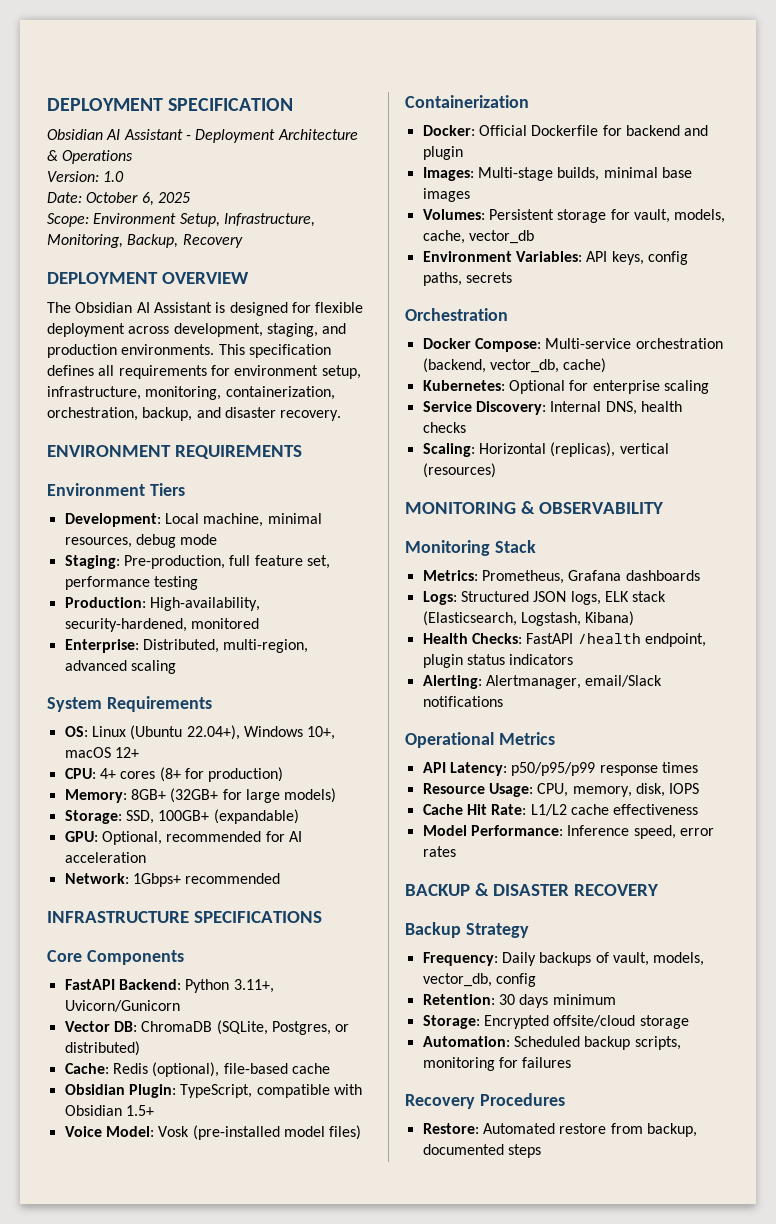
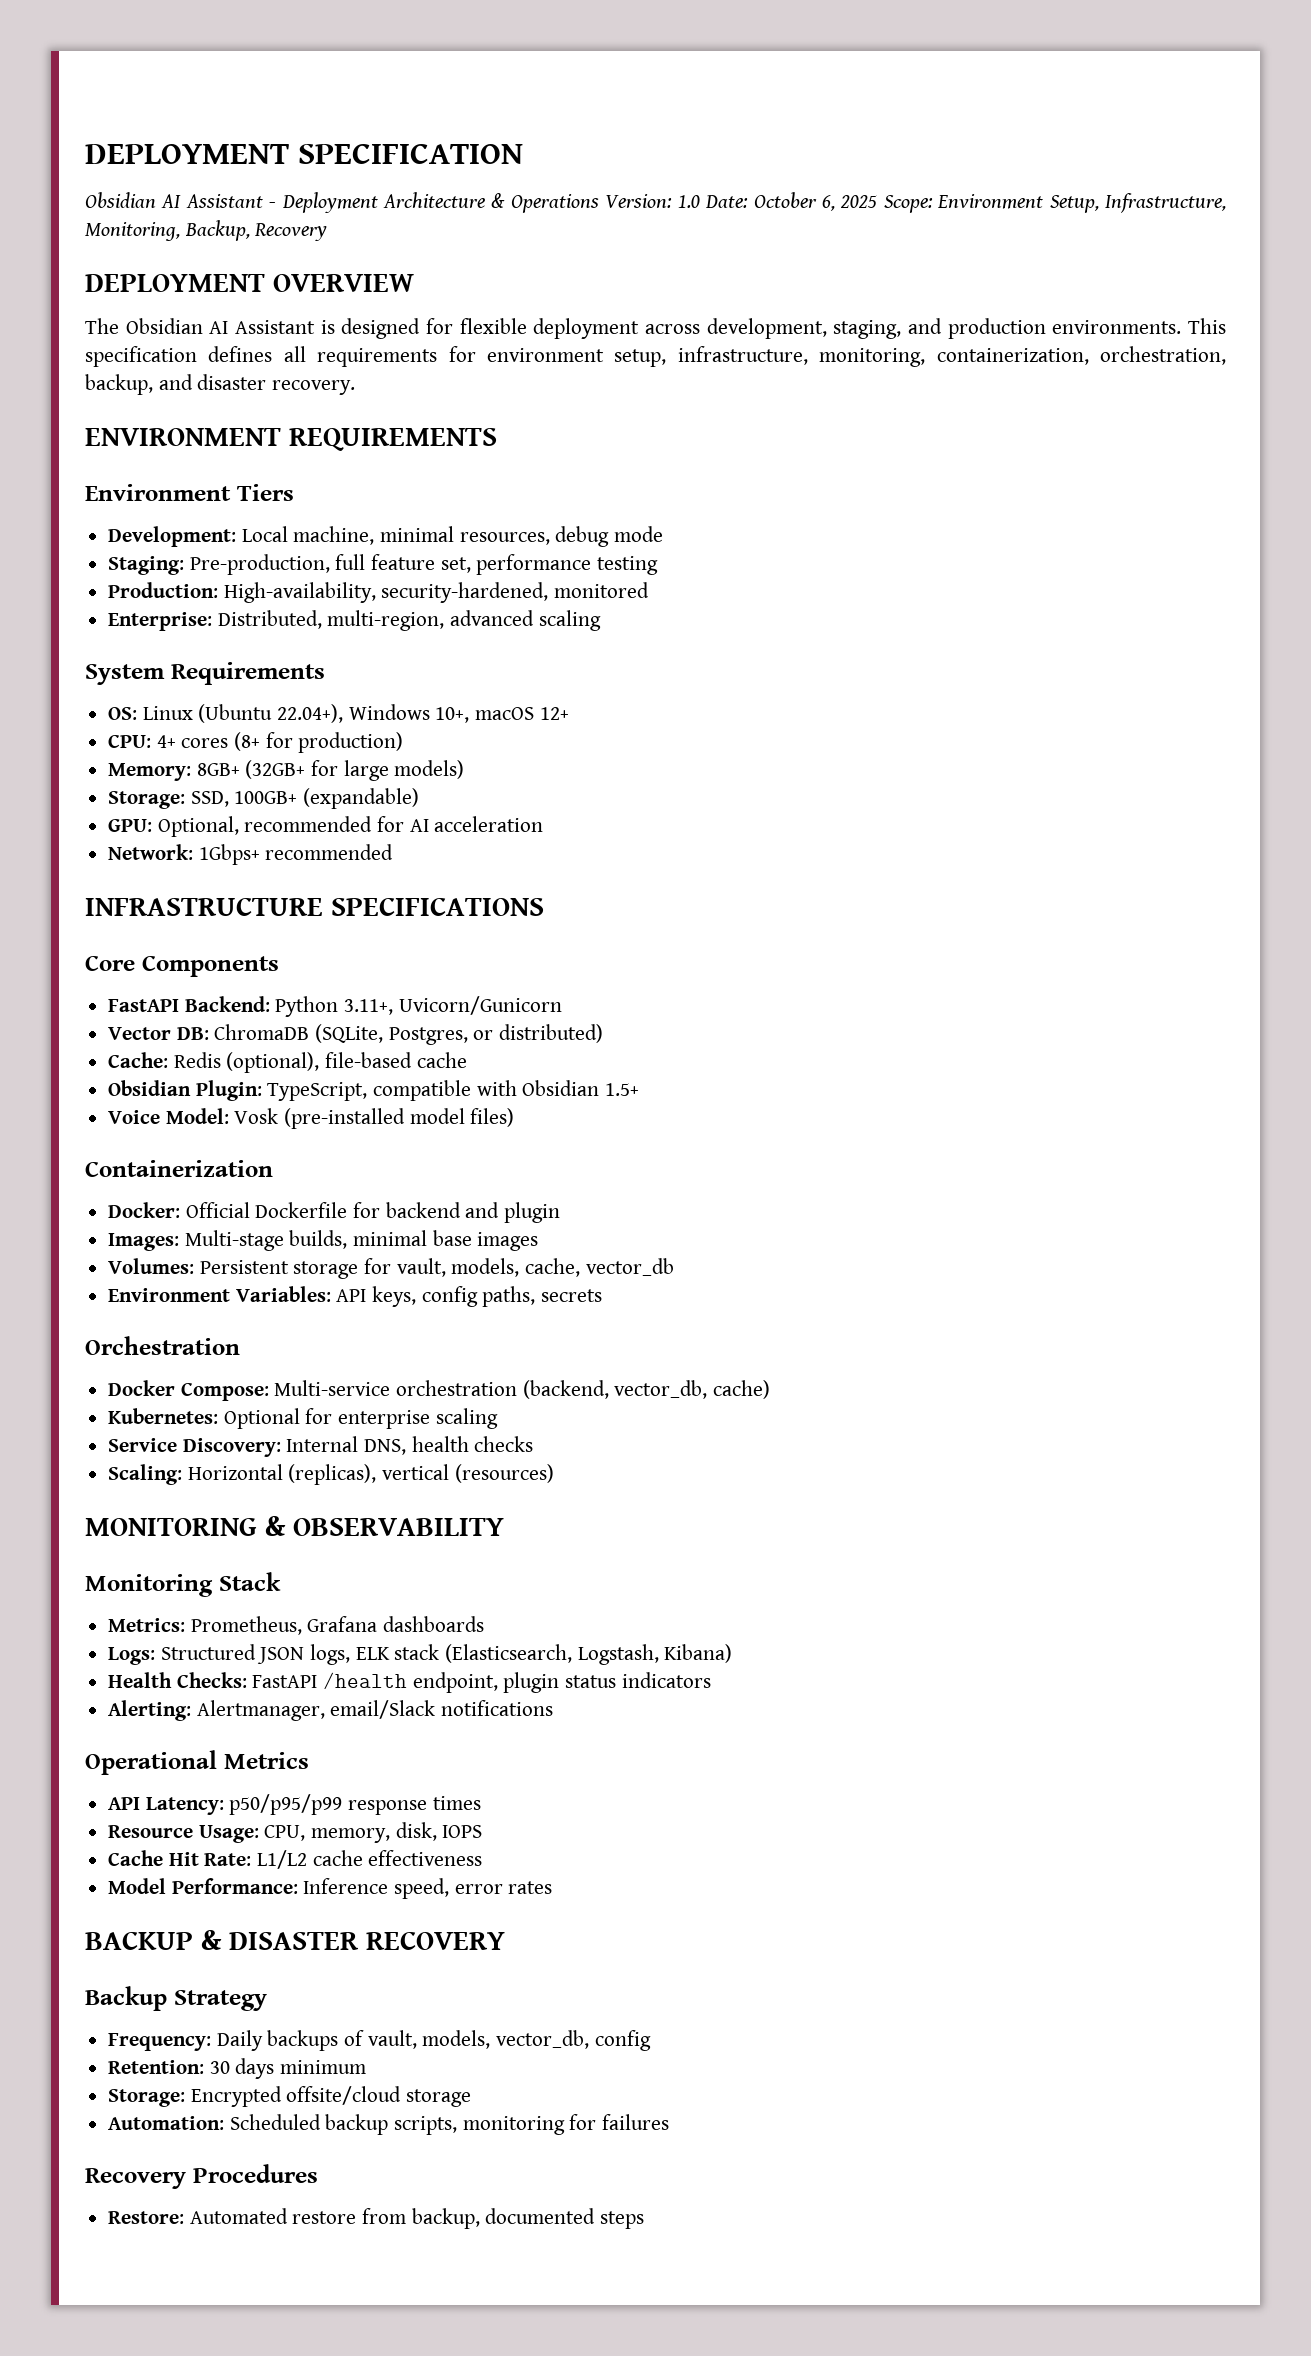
(134, 157) // -> (599, 203) none
(125, 176) // -> (700, 201) none
(190, 197) // -> (878, 201) none

